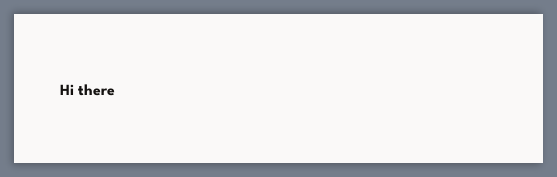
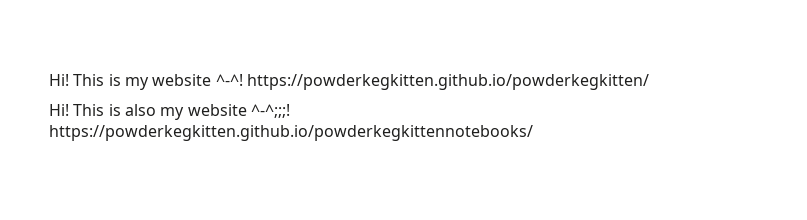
[60,84,116,96] Hi there -> [49,74,649,90] [49,104,290,120] [49,125,533,141] Hi! This is my website ^-^! https://powderkegkitten.github.io/powderkegkitten/ // Hi! This is also my website ^-^;;;! https://powderkegkitten.github.io/powderkegkittennotebooks/

